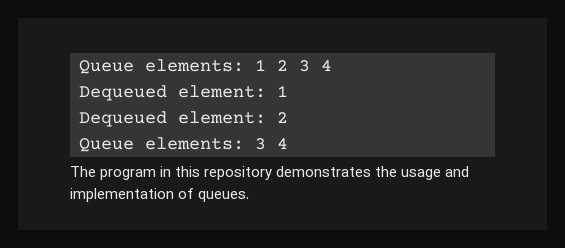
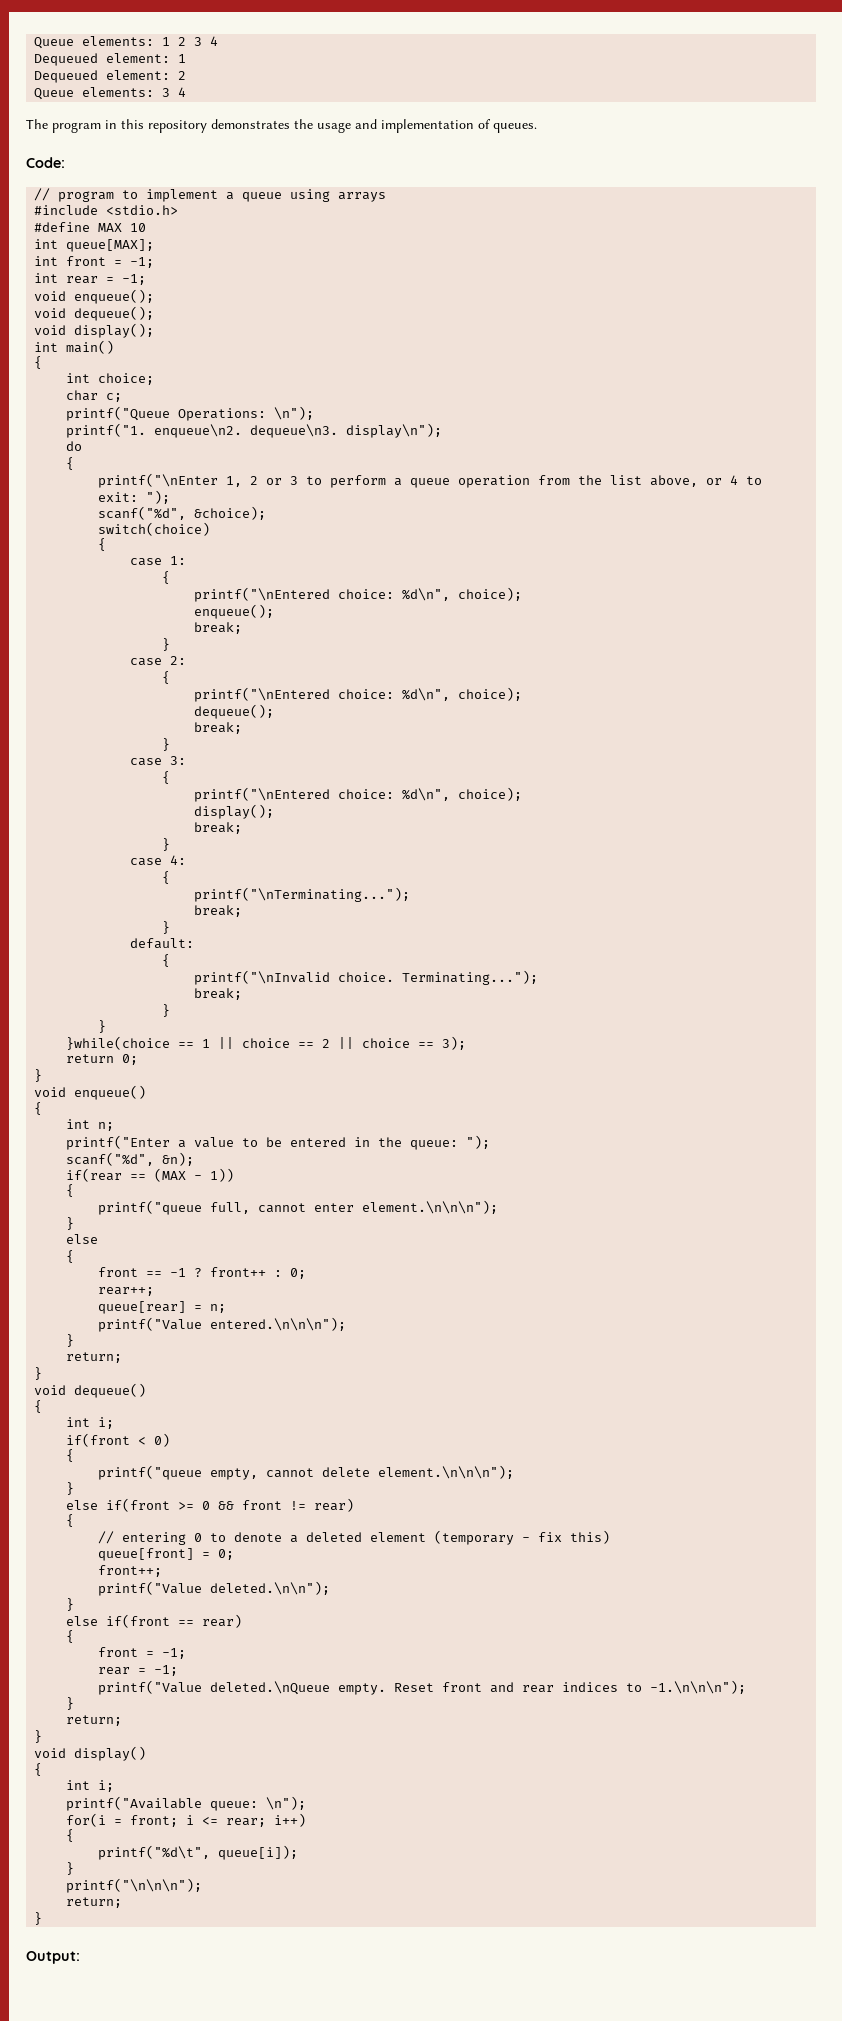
(250, 196) none -> [26,157,65,168] [34,188,387,202] [34,205,179,215] [34,222,147,232] [34,239,155,252] [34,256,155,268] [34,273,147,285] [34,289,155,304] [34,306,155,321] [34,323,155,338] [34,340,115,354] [34,356,43,369] [66,373,155,385] [66,390,123,402] [66,406,315,421] [66,423,443,438] [66,441,83,451] [66,457,75,470] [98,473,763,488] [98,490,171,504] [98,506,267,520] [98,522,211,536] [98,538,107,551] [130,556,187,566] [162,571,171,584] [194,587,523,602] [194,604,275,619] [194,622,243,634] [162,638,171,651] [130,656,187,666] [162,671,171,684] [194,687,523,702] [194,704,275,719] [194,722,243,734] [162,738,171,751] [130,756,187,766] [162,771,171,784] [194,787,523,802] [194,804,275,819] [194,822,243,834] [162,838,171,851] [130,855,187,866] [162,871,171,884] [194,887,411,902] [194,905,243,917] [162,921,171,934] [130,938,195,949] [162,954,171,967] [194,970,539,985] [194,988,243,1000] [162,1004,171,1017] [98,1020,107,1033] [66,1036,467,1050] [66,1054,139,1065] [34,1069,43,1082] [34,1085,147,1100] [34,1102,43,1115] [66,1119,115,1131] [66,1135,491,1150] [66,1152,195,1166] [66,1168,235,1182] [66,1184,75,1197] [98,1200,499,1215] [66,1217,75,1230] [66,1234,99,1244] [66,1250,75,1263] [98,1267,307,1279] [98,1287,155,1296] [98,1301,227,1314] [98,1317,347,1332] [66,1334,75,1347] [66,1352,123,1363] [34,1367,43,1380] [34,1383,147,1398] [34,1400,43,1413] [66,1417,115,1429] [66,1433,171,1447] [66,1449,75,1462] [98,1465,515,1480] [66,1482,75,1495] [66,1498,355,1512] [66,1514,75,1527] [98,1530,611,1545] [98,1548,235,1561] [98,1565,163,1577] [98,1581,331,1596] [66,1598,75,1611] [66,1614,243,1628] [66,1630,75,1643] [98,1647,187,1659] [98,1665,179,1676] [98,1680,747,1695] [66,1697,75,1710] [66,1715,123,1726] [34,1730,43,1743] [34,1746,147,1761] [34,1763,43,1776] [66,1780,115,1792] [66,1796,307,1811] [66,1813,307,1827] [66,1829,75,1842] [98,1845,299,1860] [66,1862,75,1875] [66,1878,203,1893] [66,1897,123,1908] [34,1912,43,1925] [26,1951,80,1964] // Code: // // program to implement a queue using arrays // #include <stdio.h> // #define MAX 10 // int queue[MAX]; // int front = -1; // int rear = -1; // void enqueue(); // void dequeue(); // void display(); // int main() // { // int choice; // char c; // printf("Queue Operations: \n"); // printf("1. enqueue\n2. dequeue\n3. display\n"); // do // { // printf("\nEnter 1, 2 or 3 to perform a queue operation from the list above, or 4 to exit: "); // scanf("%d", &choice); // switch(choice) // { // case 1: // { // printf("\nEntered choice: %d\n", choice); // enqueue(); // break; // } // case 2: // { // printf("\nEntered choice: %d\n", choice); // dequeue(); // break; // } // case 3: // { // printf("\nEntered choice: %d\n", choice); // display(); // break; // } // case 4: // { // printf("\nTerminating..."); // break; // } // default: // { // printf("\nInvalid choice. Terminating..."); // break; // } // } // }while(choice == 1 || choice == 2 || choice == 3); // return 0; // } // void enqueue() // { // int n; // printf("Enter a value to be entered in the queue: "); // scanf("%d", &n); // if(rear == (MAX - 1)) // { // printf("queue full, cannot enter element.\n\n\n"); // } // else // { // front == -1 ? front++ : 0; // rear++; // queue[rear] = n; // printf("Value entered.\n\n\n"); // } // return; // } // void dequeue() // { // int i; // if(front < 0) // { // printf("queue empty, cannot delete element.\n\n\n"); // } // else if(front >= 0 && front != rear) // { // // entering 0 to denote a deleted element (temporary - fix this) // queue[front] = 0; // front++; // printf("Value deleted.\n\n"); // } // else if(front == rear) // { // front = -1; // rear = -1; // printf("Value deleted.\nQueue empty. Reset front and rear indices to -1.\n\n\n"); // } // return; // } // void display() // { // int i; // printf("Available queue: \n"); // for(i = front; i <= rear; i++) // { // printf("%d\t", queue[i]); // } // printf("\n\n\n"); // return; // } // Output:

